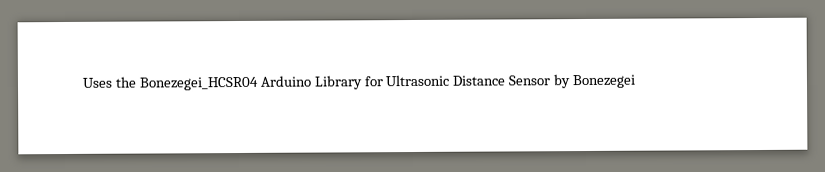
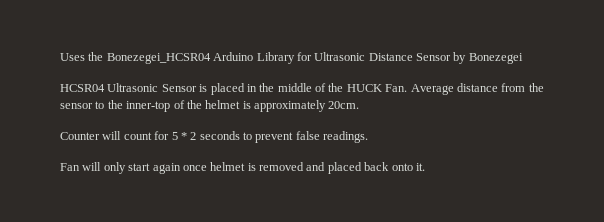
(637, 81) none -> [60,83,544,95] [60,100,360,112] [60,131,369,143] [60,162,425,174] // HCSR04 Ultrasonic Sensor is placed in the middle of the HUCK Fan. Average distance from the sensor to the inner-top of the helmet is approximately 20cm. // Counter will count for 5 * 2 seconds to prevent false readings. // Fan will only start again once helmet is removed and placed back onto it.

